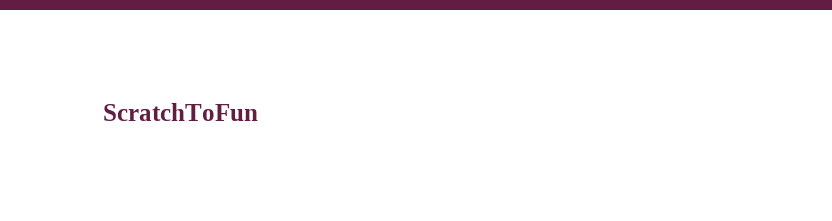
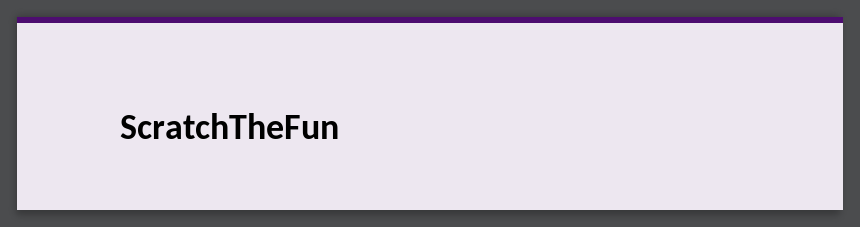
[103,103,258,121] ScratchToFun -> [120,113,339,139] ScratchTheFun

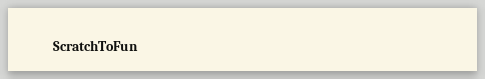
[120,113,339,139] ScratchTheFun -> [53,40,138,51] ScratchToFun

